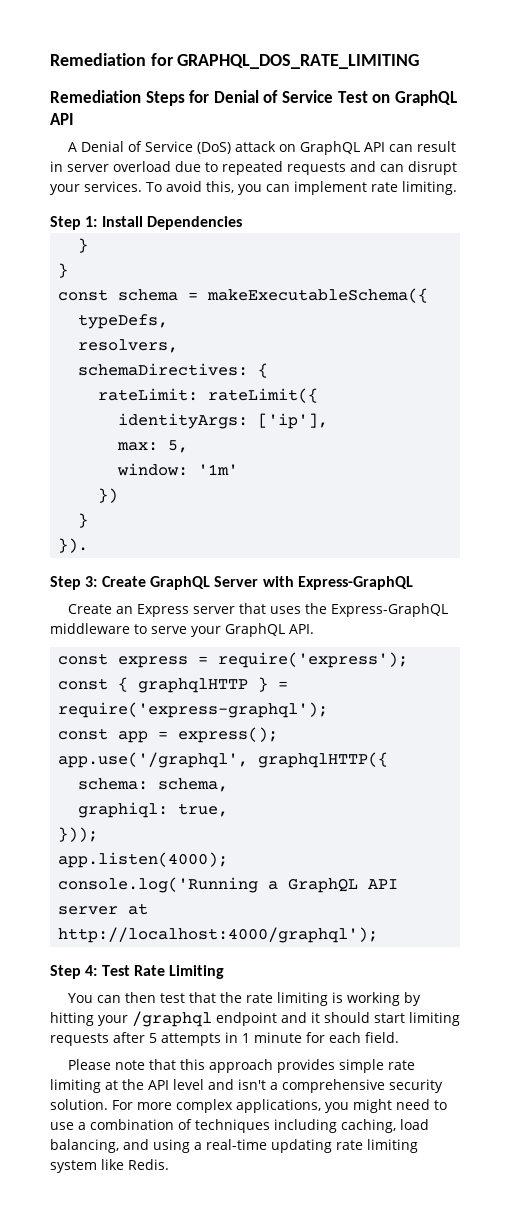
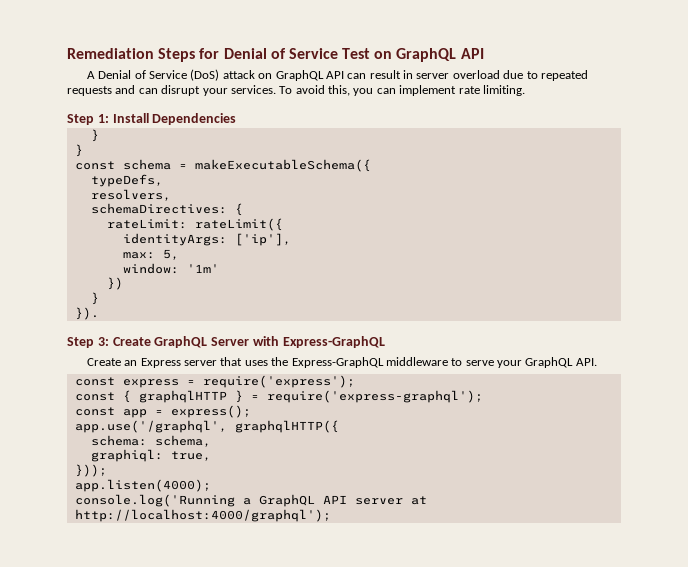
[50,53,420,69] [50,90,141,103] Remediation for GRAPHQL_DOS_RATE_LIMITING // Remediation -> [67,48,154,59] Remediation
[50,965,225,979] [68,992,422,1006] [50,1011,460,1027] [50,1032,399,1046] [68,1059,416,1073] [50,1079,443,1093] [50,1099,447,1113] [50,1119,429,1133] [50,1139,418,1153] [50,1159,169,1173] // Step 4: Test Rate Limiting // You can then test that the rate limiting is working by hitting your /graphql endpoint and it should start limiting requests after 5 attempts in 1 minute for each field. // Please note that this approach provides simple rate limiting at the API level and isn't a comprehensive security solution. For more complex applications, you might need to use a combination of techniques including caching, load balancing, and using a real-time updating rate limiting system like Redis. -> (331, 515) none

